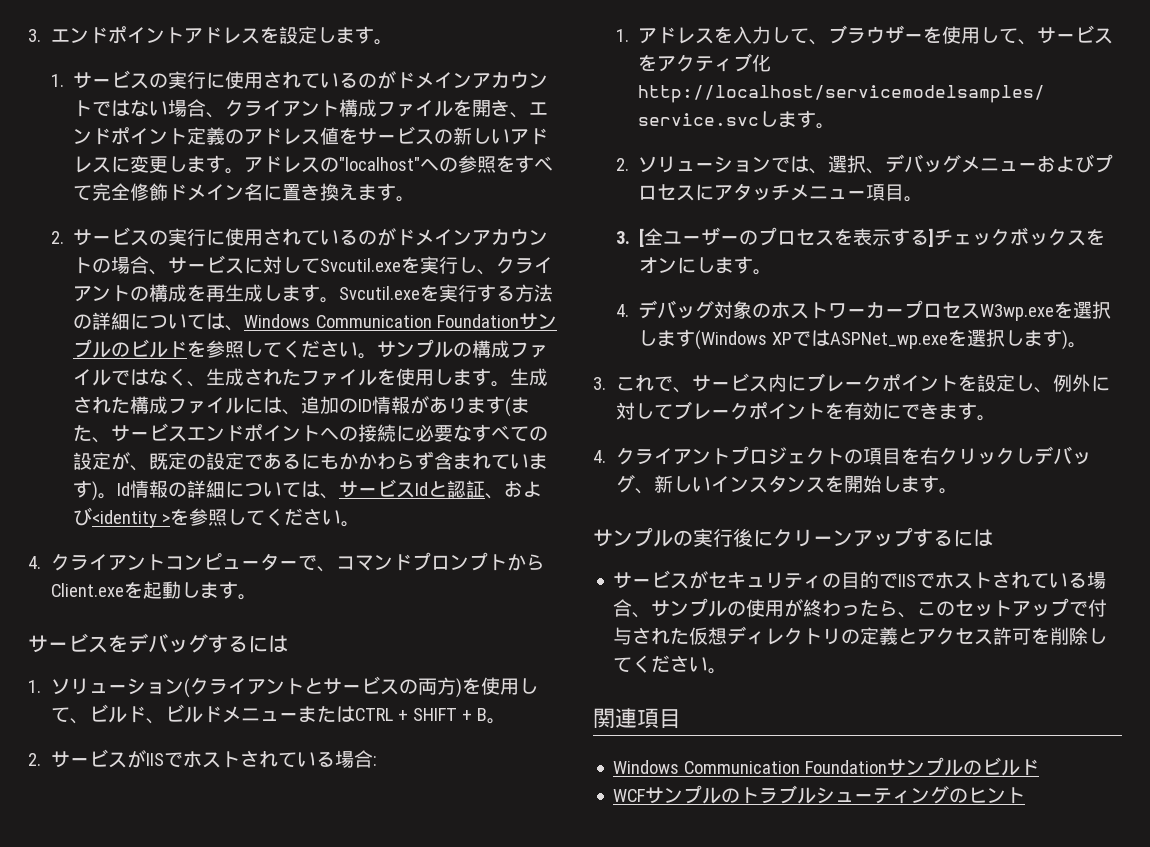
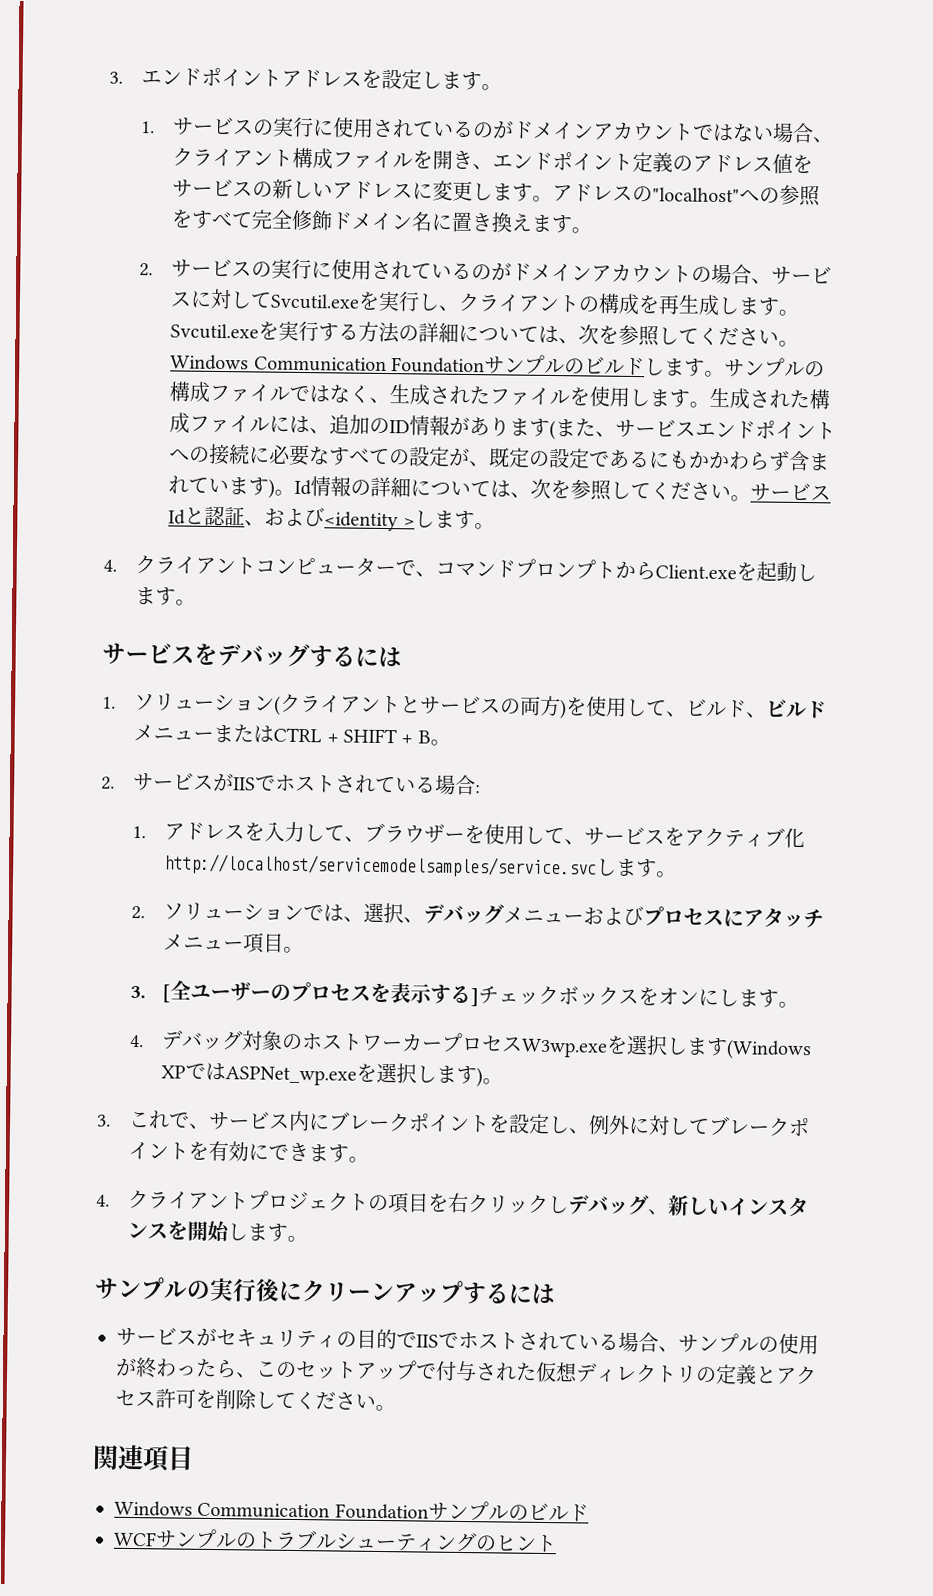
[244,313,557,330] [73,339,359,358] Windows Communication Foundationサンプルのビルドを参照してください -> [578,324,800,347] [170,354,706,377] 次を参照してください。Windows Communication Foundationサンプルのビルドします
(340, 496) none -> [530,478,752,502] 次を参照してください。
[170,508,342,526] を参照してください -> [413,510,475,530] します

